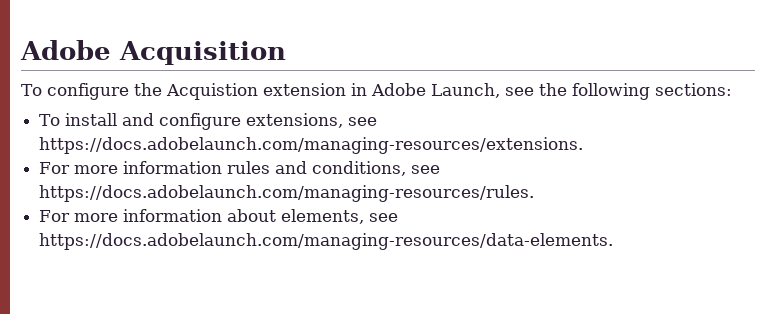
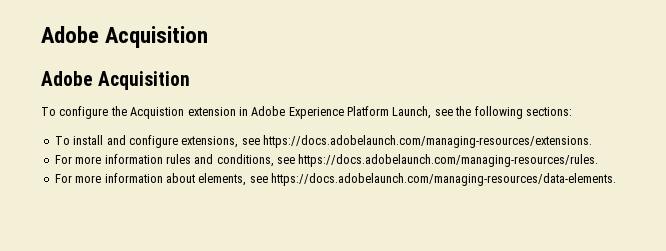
[20,40,286,65] Adobe Acquisition -> [41,26,209,48] [41,71,191,90] Adobe Acquisition // Adobe Acquisition
(426, 89) none -> [288,106,389,119] Experience Platform

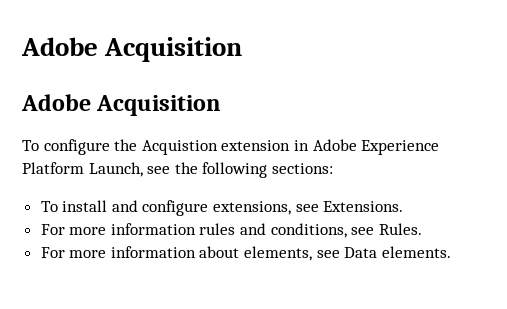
[263,135,592,148] https://docs.adobelaunch.com/managing-resources/extensions. -> [323,201,404,212] Extensions.
[298,154,599,167] https://docs.adobelaunch.com/managing-resources/rules. -> [378,223,422,235] Rules.
[271,173,616,186] https://docs.adobelaunch.com/managing-resources/data-elements. -> [344,246,451,258] Data elements.

